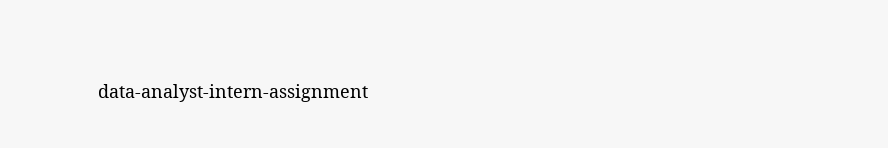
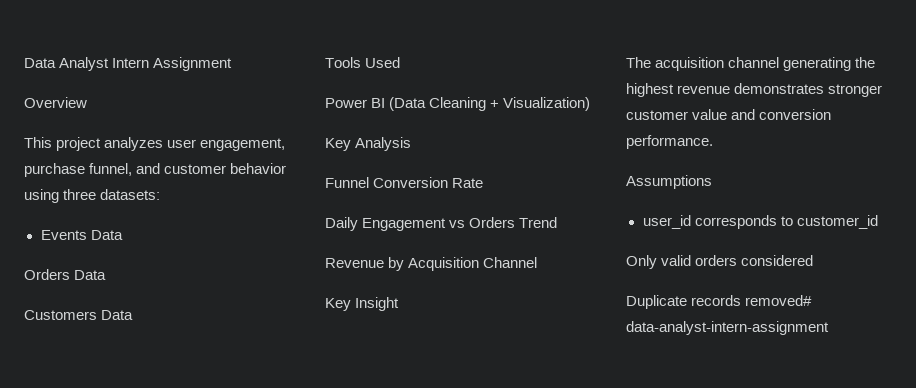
(98, 93) none -> [24,57,233,71] [24,97,87,108] [24,137,286,151] [24,163,287,177] [24,189,161,203] [40,230,123,240] [24,269,107,280] [24,310,134,320] [325,57,401,68] [325,97,591,111] [325,137,412,151] [325,177,484,188] [325,217,558,231] [325,257,538,271] [325,297,400,311] [626,57,876,71] [626,83,883,97] [626,109,832,120] [626,135,713,149] [626,175,712,189] [642,215,878,229] [626,255,814,269] [626,295,813,309] Data Analyst Intern Assignment // Overview // This project analyzes user engagement, purchase funnel, and customer behavior using three datasets: // Events Data // Orders Data // Customers Data // Tools Used // Power BI (Data Cleaning + Visualization) // Key Analysis // Funnel Conversion Rate // Daily Engagement vs Orders Trend // Revenue by Acquisition Channel // Key Insight // The acquisition channel generating the highest revenue demonstrates stronger customer value and conversion performance. // Assumptions // user_id corresponds to customer_id // Only valid orders considered // Duplicate records removed#

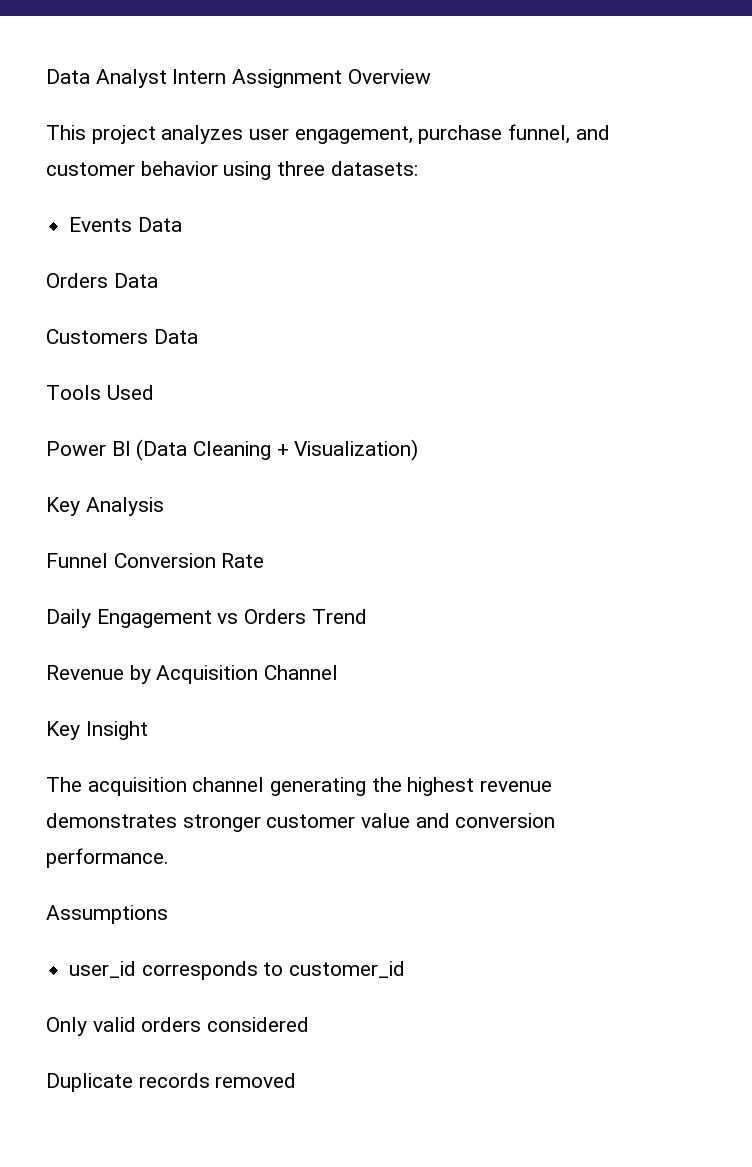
(233, 64) // -> (343, 78) none
[745,295,813,306] [626,321,829,335] removed# data-analyst-intern-assignment -> [215,1073,297,1088] removed

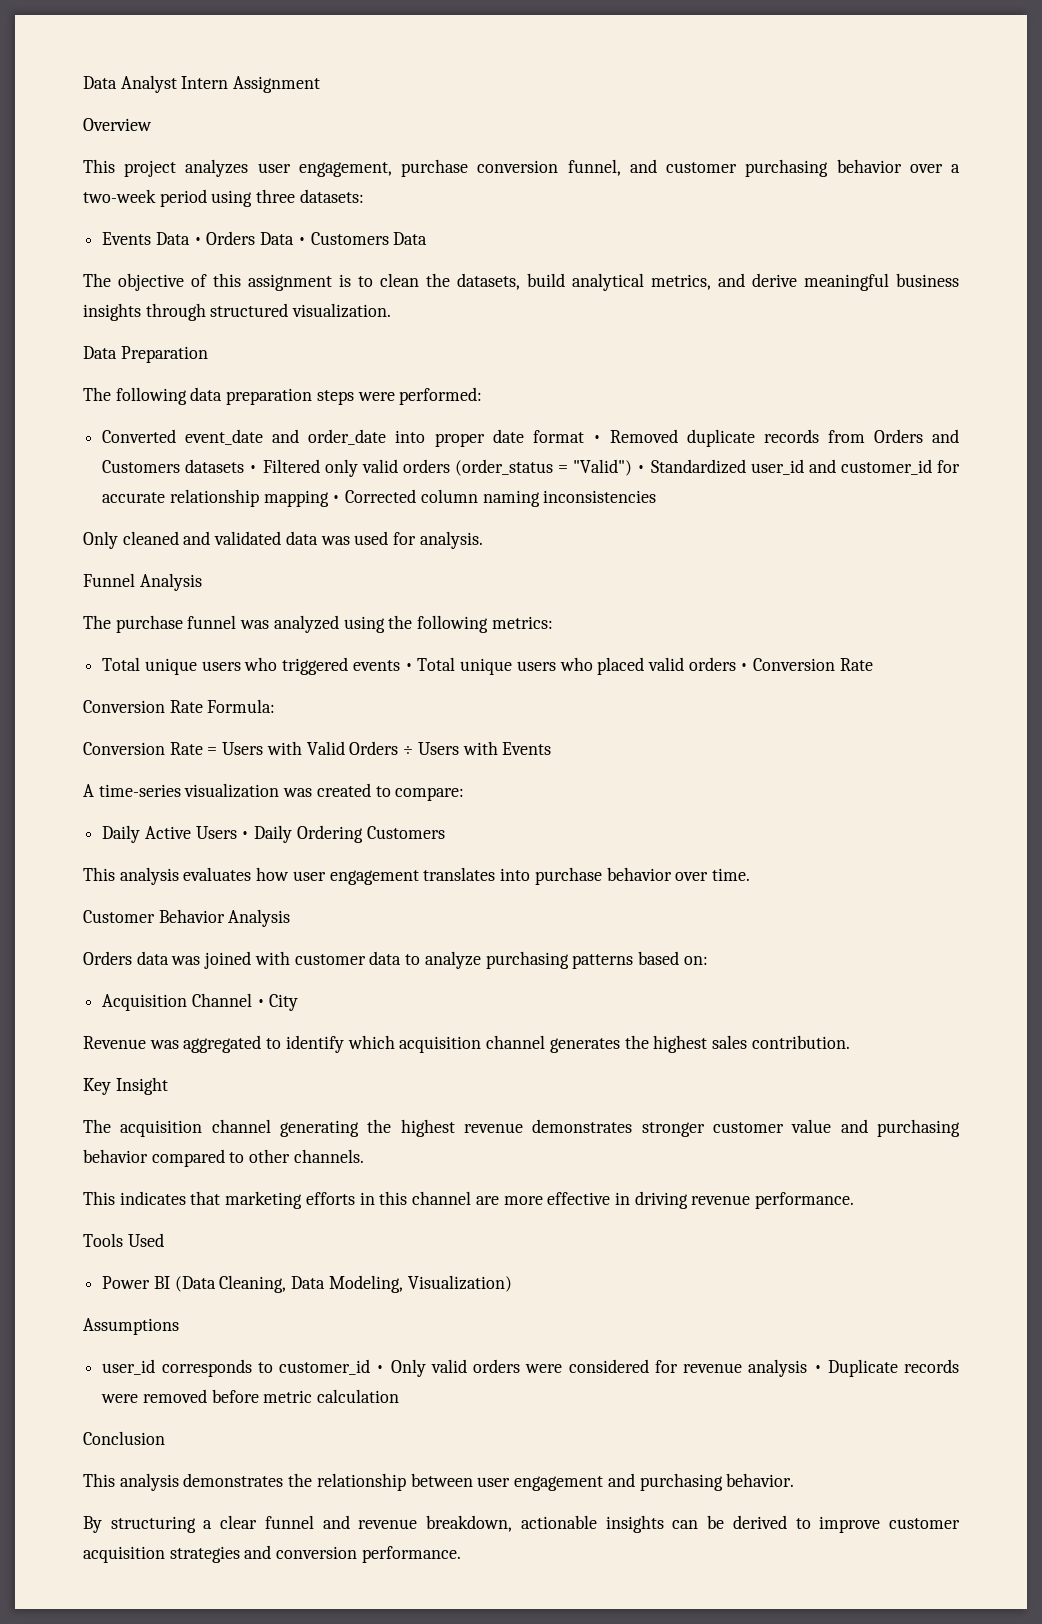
(343, 78) none -> (321, 84) //
(503, 134) none -> [477,160,559,173] conversion
[140,161,218,176] behavior -> [745,159,961,177] [83,189,207,207] purchasing behavior over a two-week period
(182, 224) // -> [193,237,202,245] •
(158, 280) // -> [297,237,306,245] •
[46,385,154,400] [46,439,419,461] [46,497,164,516] [46,553,265,568] [46,609,367,628] [46,665,339,684] Tools Used // Power BI (Data Cleaning + Visualization) // Key Analysis // Funnel Conversion Rate // Daily Engagement vs Orders Trend // Revenue by Acquisition Channel -> [83,273,959,291] [83,303,392,321] [83,346,208,363] [83,387,483,405] [102,429,960,447] [102,459,961,477] [102,489,657,507] [83,531,483,549] [83,573,202,591] [83,615,553,633] [102,657,873,675] [83,699,276,713] [83,741,552,755] [83,783,465,801] [102,825,445,843] [83,867,750,885] [83,909,291,927] [83,951,708,969] [102,993,299,1011] [83,1035,850,1053] The objective of this assignment is to clean the datasets, build analytical metrics, and derive meaningful business insights through structured visualization. // Data Preparation // The following data preparation steps were performed: // Converted event_date and order_date into proper date format • Removed duplicate records from Orders and Customers datasets • Filtered only valid orders (order_status = "Valid") • Standardized user_id and customer_id for accurate relationship mapping • Corrected column naming inconsistencies // Only cleaned and validated data was used for analysis. // Funnel Analysis // The purchase funnel was analyzed using the following metrics: // Total unique users who triggered events • Total unique users who placed valid orders • Conversion Rate // Conversion Rate Formula: // Conversion Rate = Users with Valid Orders ÷ Users with Events // A time-series visualization was created to compare: // Daily Active Users • Daily Ordering Customers // This analysis evaluates how user engagement translates into purchase behavior over time. // Customer Behavior Analysis // Orders data was joined with customer data to analyze purchasing patterns based on: // Acquisition Channel • City // Revenue was aggregated to identify which acquisition channel generates the highest sales contribution.
[455,813,556,828] [46,848,169,868] conversion performance. -> [877,1119,961,1137] [83,1149,364,1167] [83,1191,855,1209] [83,1233,164,1247] [102,1275,512,1293] purchasing behavior compared to other channels. // This indicates that marketing efforts in this channel are more effective in driving revenue performance. // Tools Used // Power BI (Data Cleaning, Data Modeling, Visualization)
(406, 969) // -> [376,1365,385,1373] •
(202, 1024) none -> [525,1364,563,1373] were
[46,1073,297,1092] // Duplicate records removed -> [654,1359,959,1377] [101,1389,400,1403] [83,1431,165,1445] [83,1473,795,1491] [83,1515,961,1533] [83,1545,461,1563] for revenue analysis • Duplicate records were removed before metric calculation // Conclusion // This analysis demonstrates the relationship between user engagement and purchasing behavior. // By structuring a clear funnel and revenue breakdown, actionable insights can be derived to improve customer acquisition strategies and conversion performance.

